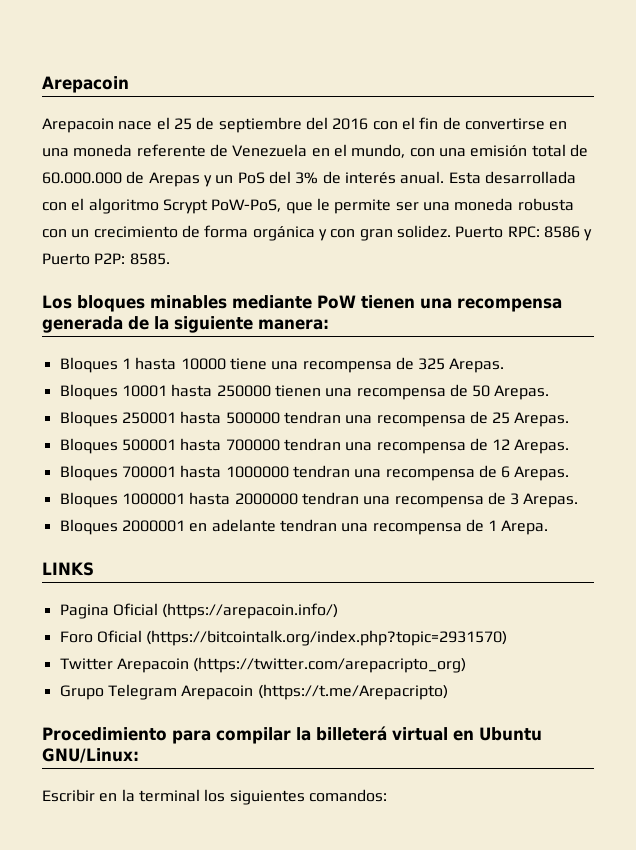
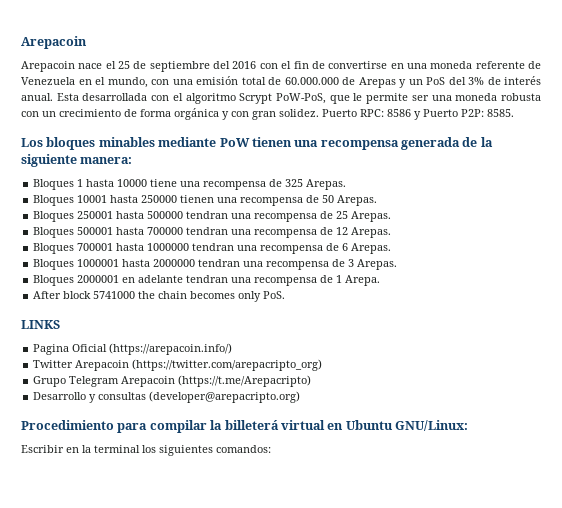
(549, 527) none -> [33,291,286,302] // After block 5741000 the chain becomes only PoS.
[59,630,508,646] // Foro Oficial (https://bitcointalk.org/index.php?topic=2931570) -> (233, 349) none
(448, 692) none -> [33,391,301,403] // Desarrollo y consultas (developer@arepacripto.org)

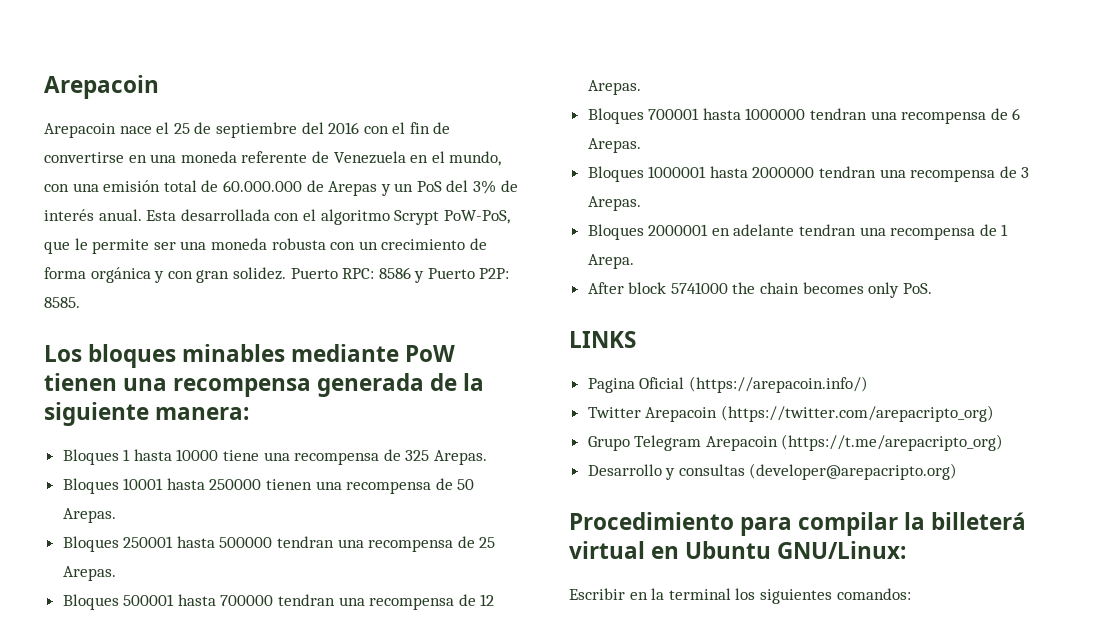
[178,375,312,387] (https://t.me/Arepacripto) -> [781,434,1004,451] (https://t.me/arepacripto_org)

